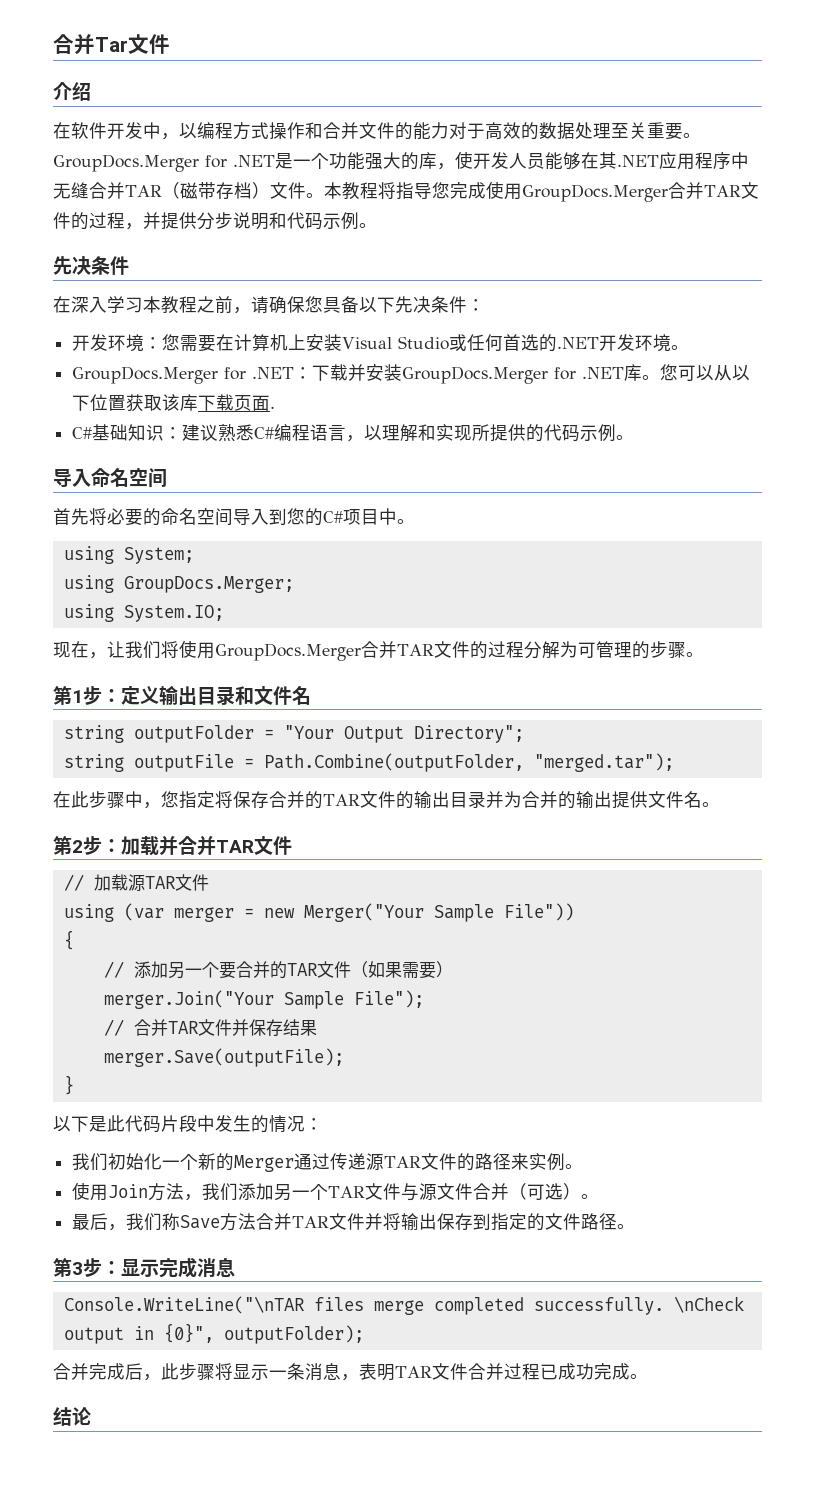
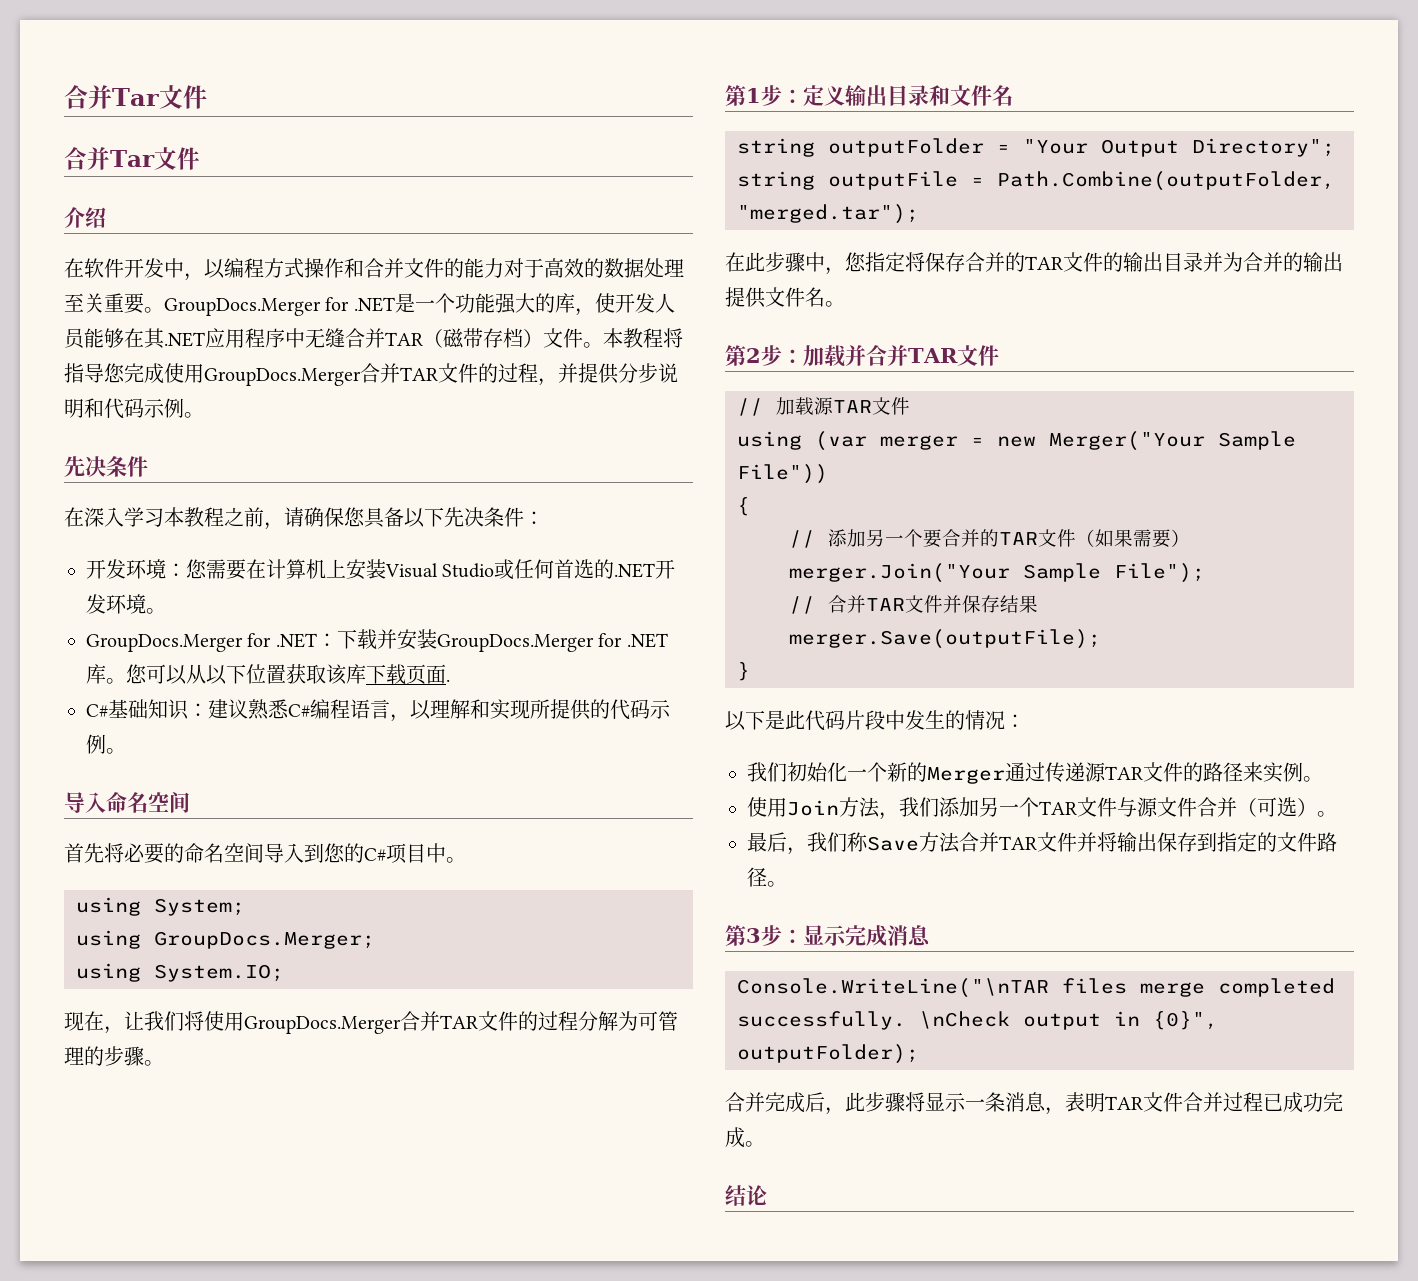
[53,34,170,55] 合并Tar文件 -> [64,85,207,109] [64,147,200,170] 合并Tar文件 // 合并Tar文件

